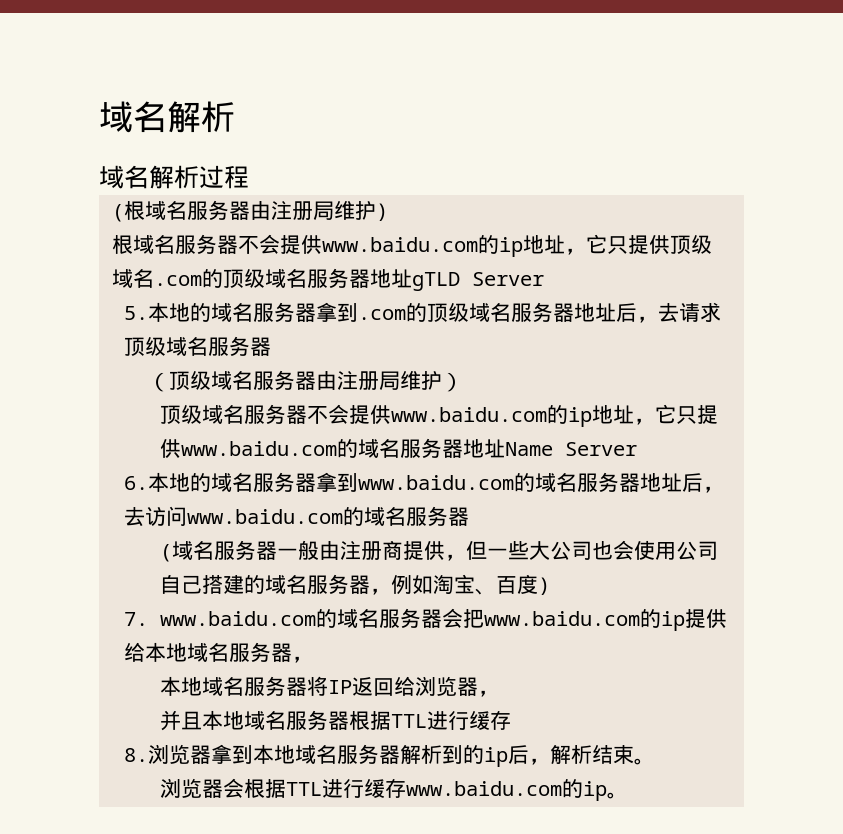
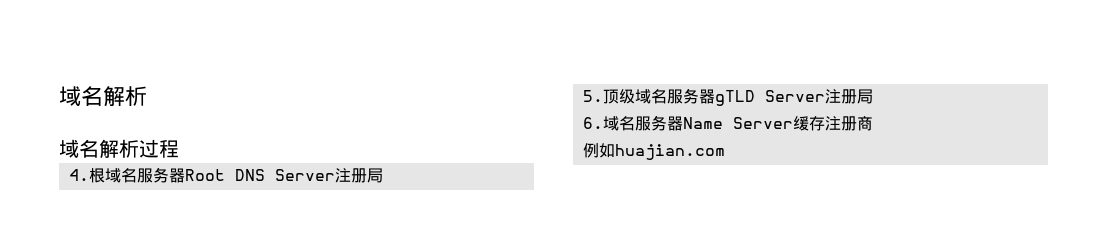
[111,200,388,222] [111,234,712,257] [111,268,412,288] (根域名服务器由注册局维护) // 根域名服务器不会提供www.baidu.com的ip地址，它只提供顶级域名.com的顶级域名服务器地址 -> [69,167,384,183] [583,88,716,104] 4.根域名服务器Root DNS Server注册局 // 5.顶级域名服务器
[123,302,721,323] [123,336,271,356] [147,370,463,392] [159,404,718,427] [159,438,637,458] [123,472,724,493] [123,506,469,527] [159,540,718,562] [159,574,550,595] [123,608,727,631] [123,642,313,663] [159,676,499,697] [159,710,511,731] [123,744,655,767] [159,778,628,801] // 5.本地的域名服务器拿到.com的顶级域名服务器地址后，去请求顶级域名服务器 // （顶级域名服务器由注册局维护） // 顶级域名服务器不会提供www.baidu.com的ip地址，它只提供www.baidu.com的域名服务器地址Name Server // 6.本地的域名服务器拿到www.baidu.com的域名服务器地址后，去访问www.baidu.com的域名服务器 // (域名服务器一般由注册商提供，但一些大公司也会使用公司自己搭建的域名服务器，例如淘宝、百度) // 7. www.baidu.com的域名服务器会把www.baidu.com的ip提供给本地域名服务器， // 本地域名服务器将IP返回给浏览器， // 并且本地域名服务器根据TTL进行缓存 // 8.浏览器拿到本地域名服务器解析到的ip后，解析结束。 // 浏览器会根据TTL进行缓存www.baidu.com的ip。 -> [825,89,874,104] [583,115,874,131] [583,143,726,160] 注册局 // 6.域名服务器Name Server缓存注册商 // 例如huajian.com

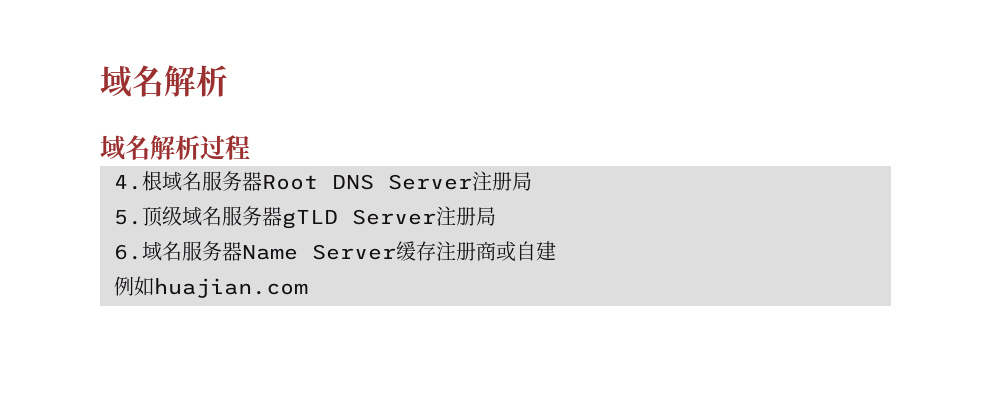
(874, 123) none -> [495,241,556,262] 或自建

